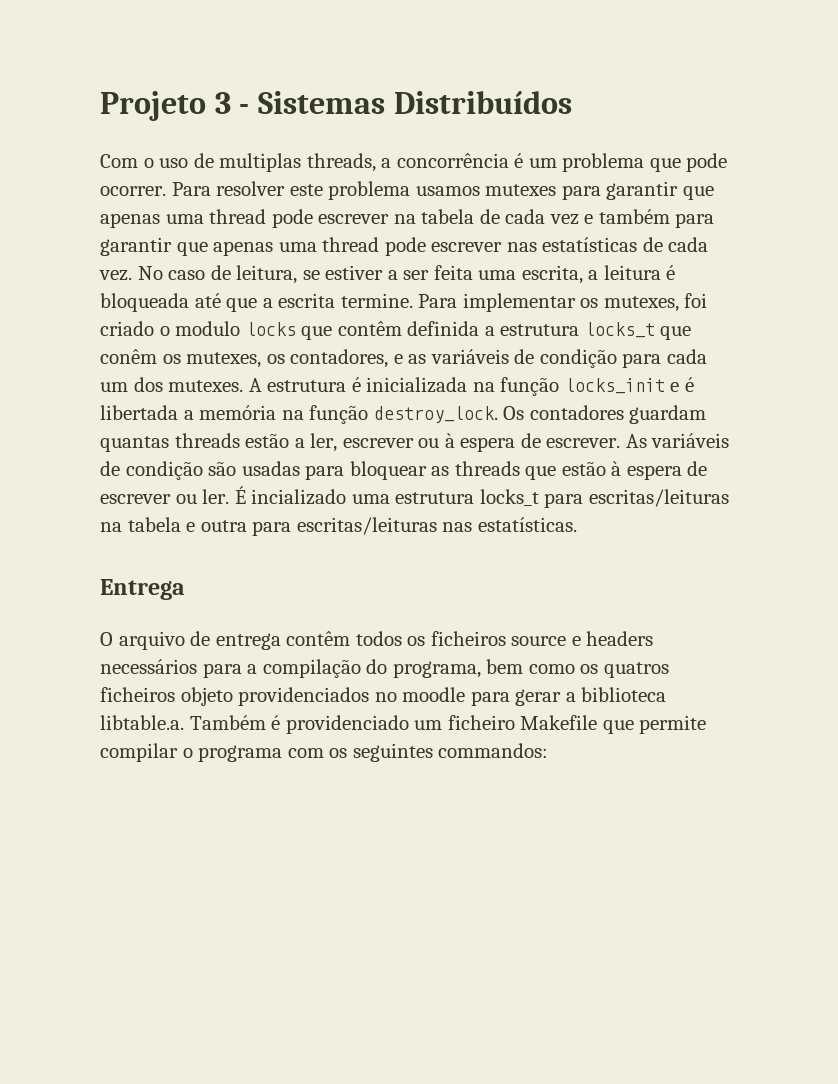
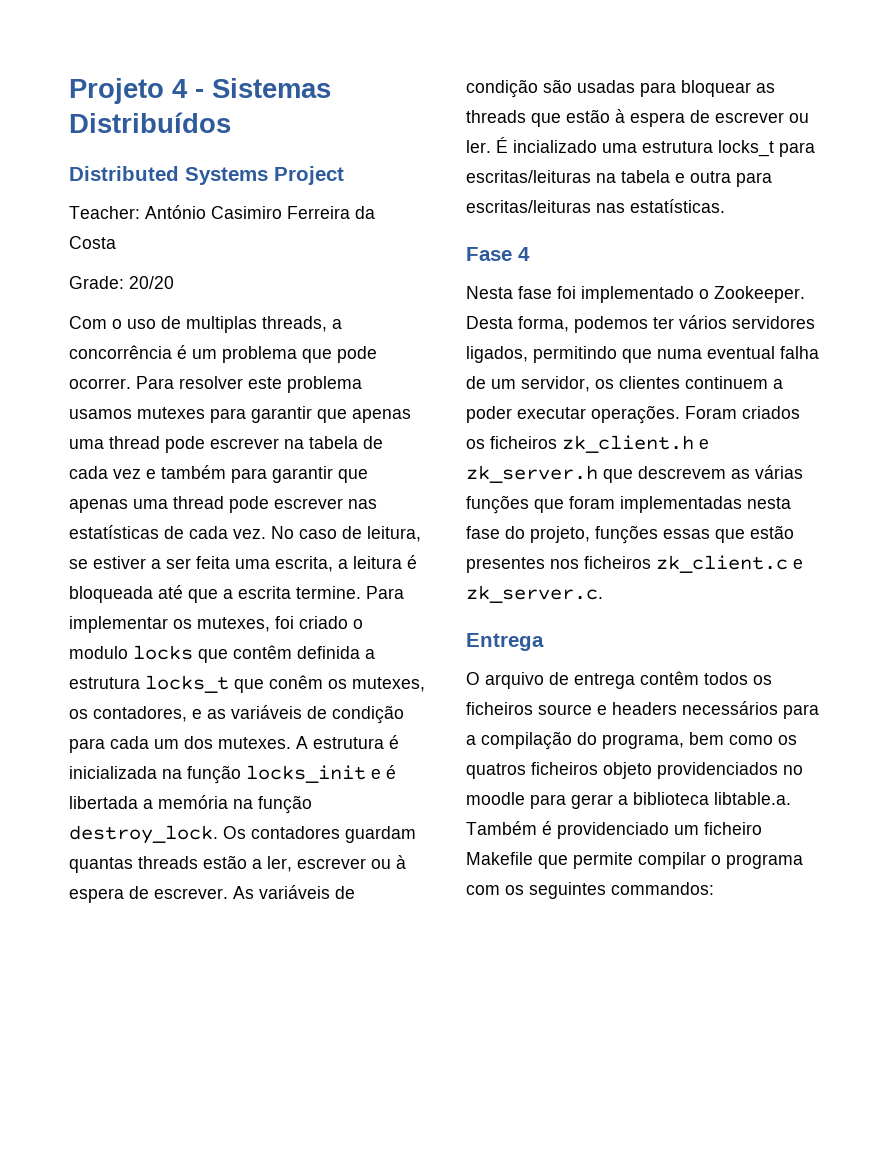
[214,92,231,114] 3 -> [172,79,188,98] 4
(572, 102) none -> [69,166,344,185] [69,205,375,219] [69,236,116,249] [69,276,174,289] // Distributed Systems Project // Teacher: António Casimiro Ferreira da Costa // Grade: 20/20
(577, 524) none -> [466,247,530,261] [466,286,805,303] [466,315,815,333] [466,346,819,363] [466,376,783,392] [466,405,800,424] [466,435,709,453] [466,465,803,483] [466,495,791,514] [466,525,794,544] [466,555,803,573] [466,585,603,603] // Fase 4 // Nesta fase foi implementado o Zookeeper. Desta forma, podemos ter vários servidores ligados, permitindo que numa eventual falha de um servidor, os clientes continuem a poder executar operações. Foram criados os ficheiros zk_client.h e zk_server.h que descrevem as várias funções que foram implementadas nesta fase do projeto, funções essas que estão presentes nos ficheiros zk_client.c e zk_server.c.

